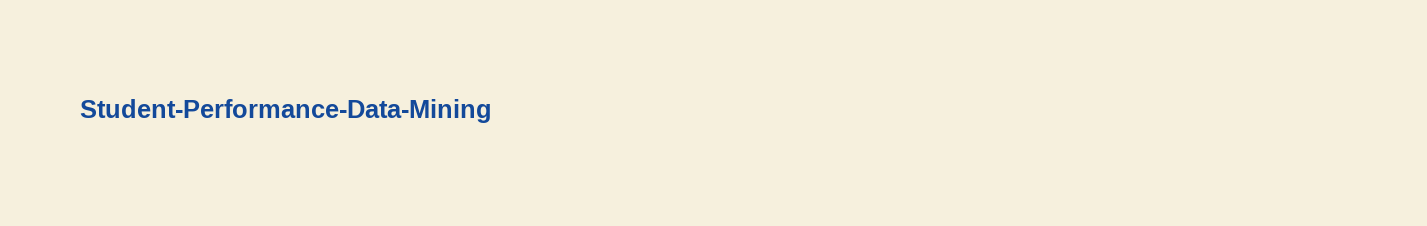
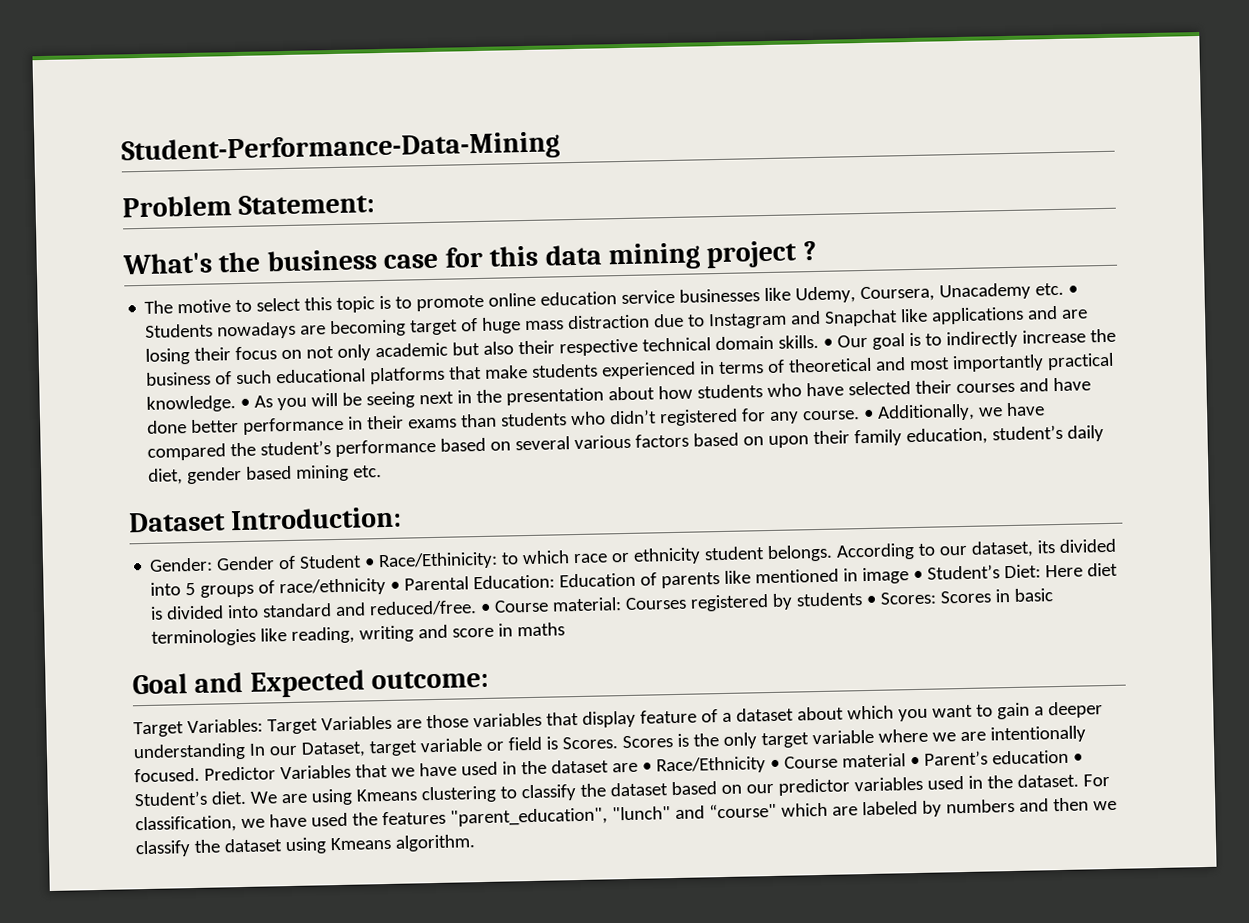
(492, 111) none -> [122,193,376,218] [122,240,817,275] [144,282,1079,314] [145,305,1089,340] [145,328,1117,365] [146,352,1115,386] [146,377,1092,413] [147,402,1046,435] [147,424,1105,461] [148,464,383,485] [128,506,403,533] [149,538,1117,572] [150,562,1119,598] [150,588,1054,620] [151,622,566,647] [132,669,490,698] [133,701,1103,738] [133,725,1086,762] [134,749,1083,783] [134,773,1110,807] [135,797,1117,834] [135,834,476,858] // Problem Statement: // What's the business case for this data mining project ? // The motive to select this topic is to promote online education service businesses like Udemy, Coursera, Unacademy etc. • Students nowadays are becoming target of huge mass distraction due to Instagram and Snapchat like applications and are losing their focus on not only academic but also their respective technical domain skills. • Our goal is to indirectly increase the business of such educational platforms that make students experienced in terms of theoretical and most importantly practical knowledge. • As you will be seeing next in the presentation about how students who have selected their courses and have done better performance in their exams than students who didn’t registered for any course. • Additionally, we have compared the student’s performance based on several various factors based on upon their family education, student’s daily diet, gender based mining etc. // Dataset Introduction: // Gender: Gender of Student • Race/Ethinicity: to which race or ethnicity student belongs. According to our dataset, its divided into 5 groups of race/ethnicity • Parental Education: Education of parents like mentioned in image • Student’s Diet: Here diet is divided into standard and reduced/free. • Course material: Courses registered by students • Scores: Scores in basic terminologies like reading, writing and score in maths // Goal and Expected outcome: // Target Variables: Target Variables are those variables that display feature of a dataset about which you want to gain a deeper understanding In our Dataset, target variable or field is Scores. Scores is the only target variable where we are intentionally focused. Predictor Variables that we have used in the dataset are • Race/Ethnicity • Course material • Parent’s education • Student’s diet. We are using Kmeans clustering to classify the dataset based on our predictor variables used in the dataset. For classification, we have used the features "parent_education", "lunch" and “course" which are labeled by numbers and then we classify the dataset using Kmeans algorithm.

